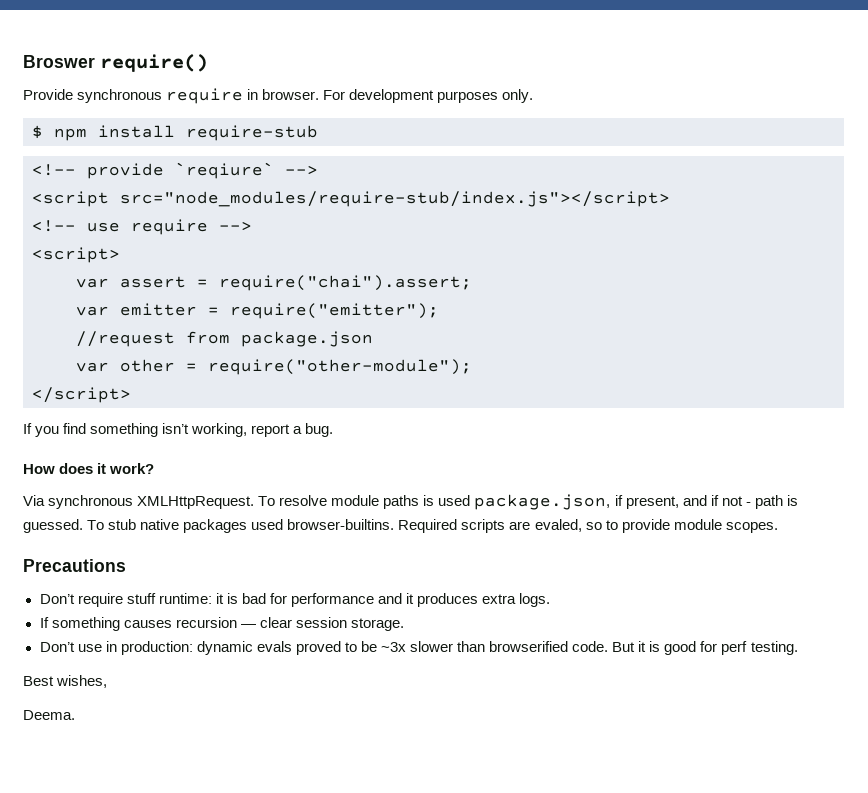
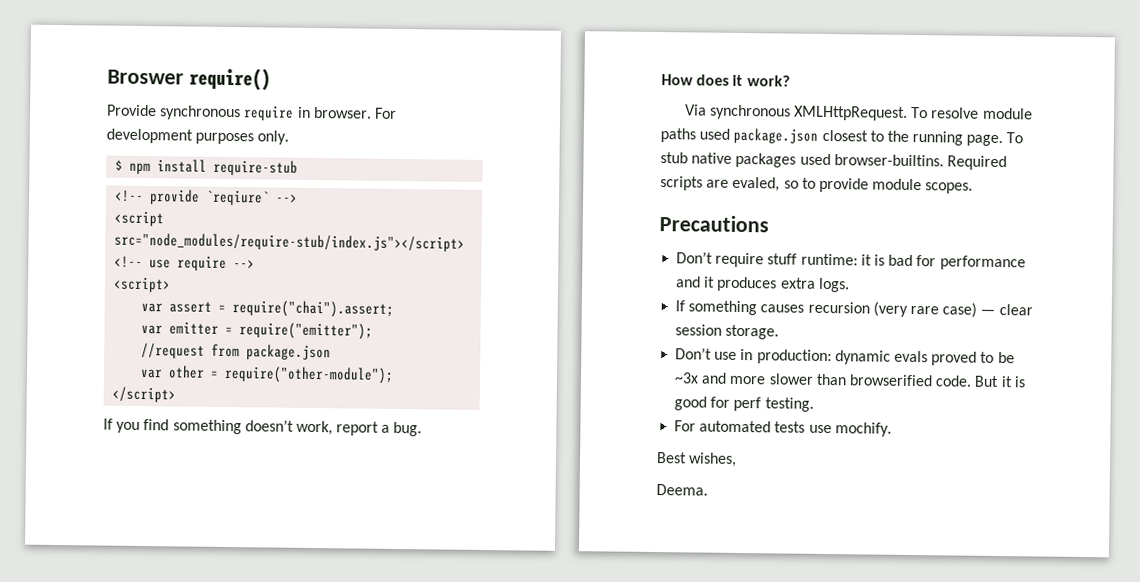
[162,423,248,437] isn’t working, -> [244,419,333,436] doesn’t work,
[423,494,798,510] [23,519,83,533] is used package.json, if present, and if not - path is guessed. -> [699,127,1004,147] used package.json closest to the running page.
(237, 622) none -> [872,301,978,318] (very rare case)
(406, 647) none -> [701,372,767,385] and more
(798, 648) none -> [674,420,892,437] // For automated tests use mochify.

